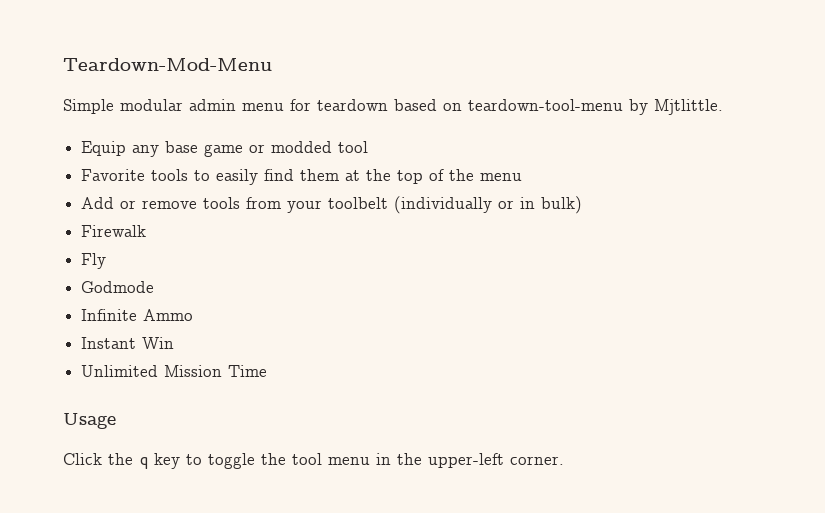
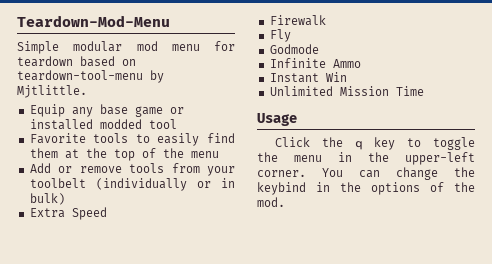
[189,99,236,111] admin -> [136,41,158,51] mod
(266, 148) none -> [29,119,93,130] installed
(583, 205) none -> [29,207,107,220] // Extra Speed
[292,453,322,465] tool -> (278, 157) none
(564, 460) none -> [322,167,475,180] [257,182,475,195] [257,197,285,207] You can change the keybind in the options of the mod.

